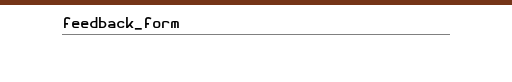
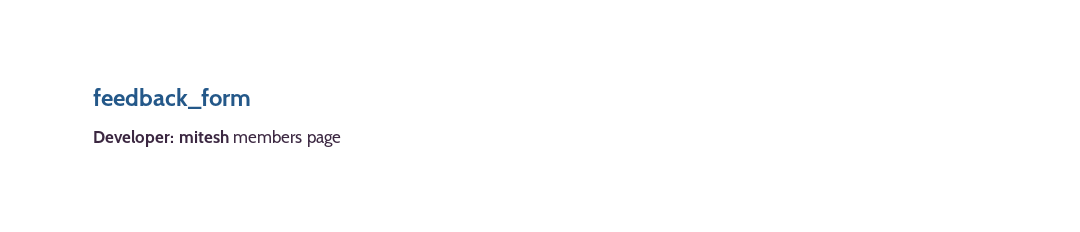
(180, 23) none -> [93,130,341,147] // Developer: mitesh members page

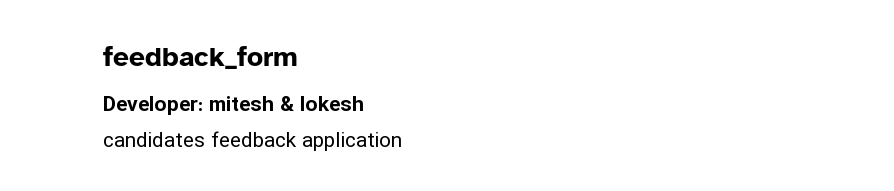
[233,130,341,147] members page -> [280,96,364,111] [103,131,402,151] & lokesh // candidates feedback application

